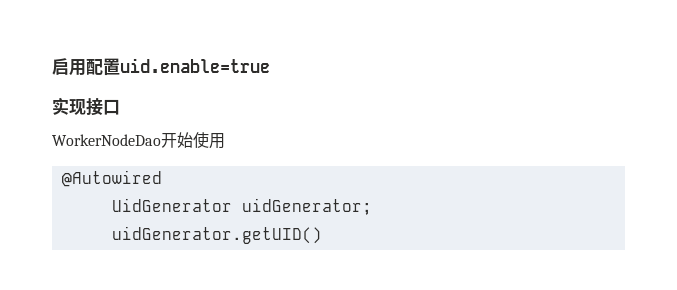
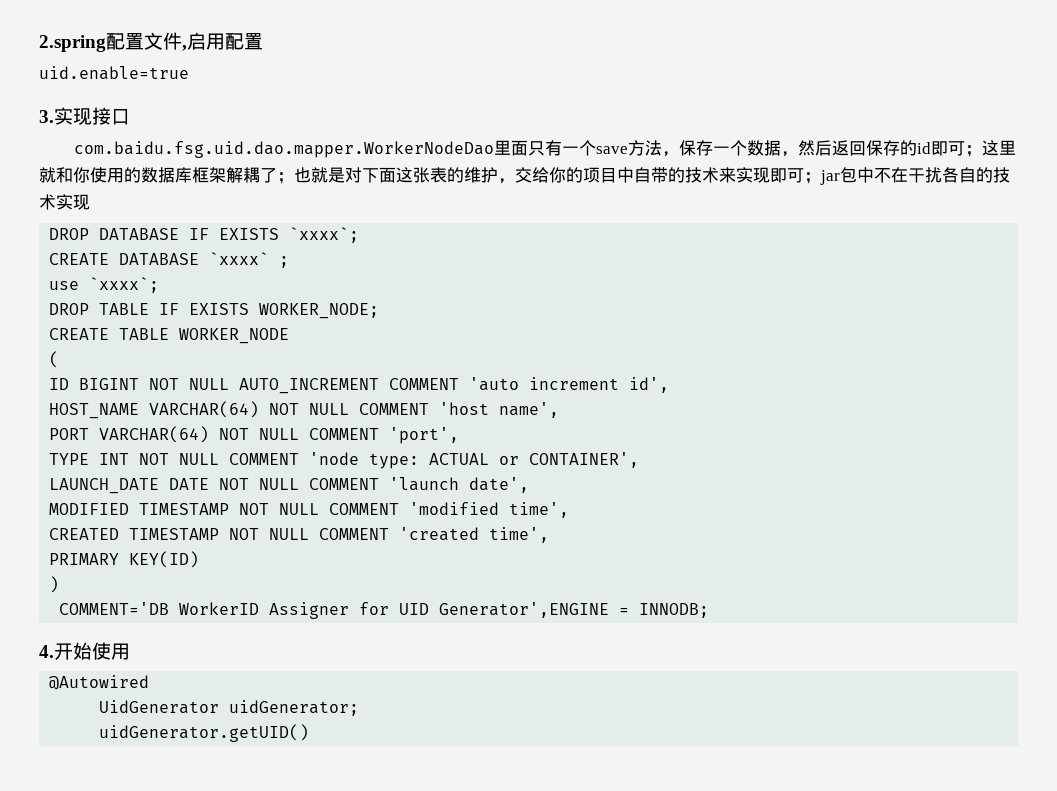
(52, 66) none -> [39,32,187,52] 2.spring配置文件,
(120, 67) none -> (263, 41) //
(270, 65) none -> [39,110,54,123] 3.
[52,134,161,146] WorkerNodeDao -> [73,140,1016,158] [39,167,1010,185] [39,194,90,210] [49,227,360,243] [49,252,290,268] [49,277,160,293] [49,303,380,319] [49,328,290,344] [49,351,60,368] [49,377,670,394] [49,401,560,419] [49,426,460,444] [49,452,640,469] [49,477,530,494] [49,502,570,518] [49,527,550,543] [49,551,200,568] [49,576,60,593] [59,602,710,619] [39,645,54,658] com.baidu.fsg.uid.dao.mapper.WorkerNodeDao里面只有一个save方法，保存一个数据，然后返回保存的id即可；这里就和你使用的数据库框架解耦了；也就是对下面这张表的维护，交给你的项目中自带的技术来实现即可；jar包中不在干扰各自的技术实现 // DROP DATABASE IF EXISTS `xxxx`; // CREATE DATABASE `xxxx` ; // use `xxxx`; // DROP TABLE IF EXISTS WORKER_NODE; // CREATE TABLE WORKER_NODE // ( // ID BIGINT NOT NULL AUTO_INCREMENT COMMENT 'auto increment id', // HOST_NAME VARCHAR(64) NOT NULL COMMENT 'host name', // PORT VARCHAR(64) NOT NULL COMMENT 'port', // TYPE INT NOT NULL COMMENT 'node type: ACTUAL or CONTAINER', // LAUNCH_DATE DATE NOT NULL COMMENT 'launch date', // MODIFIED TIMESTAMP NOT NULL COMMENT 'modified time', // CREATED TIMESTAMP NOT NULL COMMENT 'created time', // PRIMARY KEY(ID) // ) // COMMENT='DB WorkerID Assigner for UID Generator',ENGINE = INNODB; // 4.

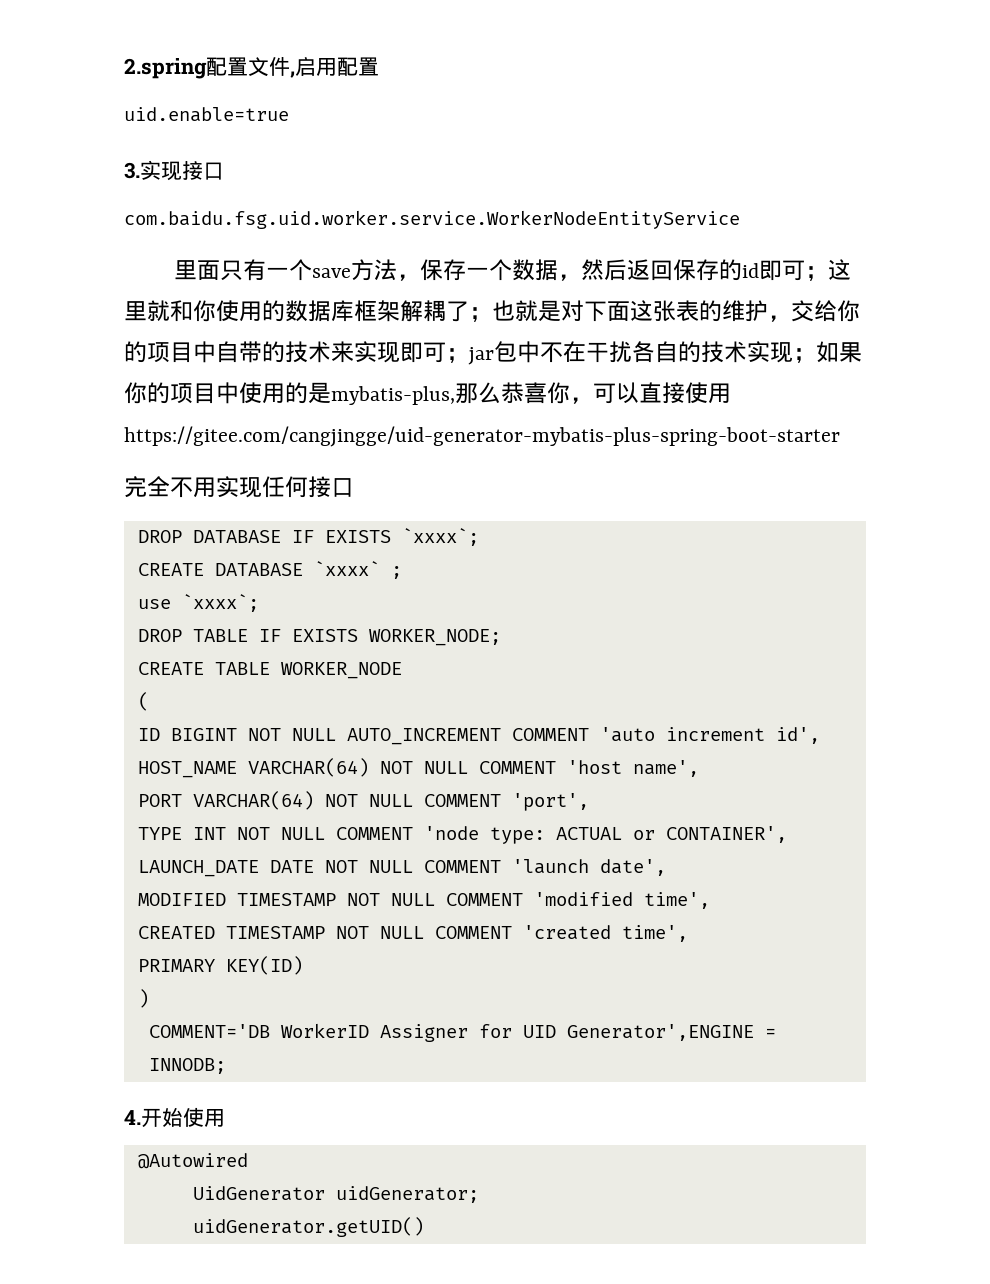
[73,141,494,158] com.baidu.fsg.uid.dao.mapper.WorkerNodeDao -> [124,210,740,229] com.baidu.fsg.uid.worker.service.WorkerNodeEntityService //
(90, 202) none -> [793,341,862,363] [124,382,731,405] [124,426,840,447] [124,476,354,498] ；如果你的项目中使用的是mybatis-plus,那么恭喜你，可以直接使用https://gitee.com/cangjingge/uid-generator-mybatis-plus-spring-boot-starter // 完全不用实现任何接口

